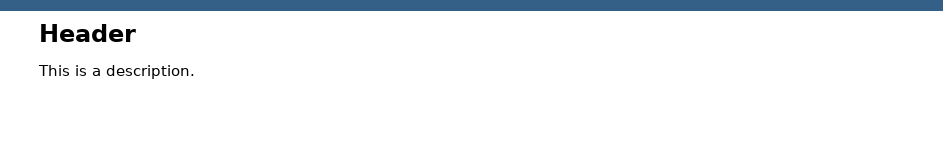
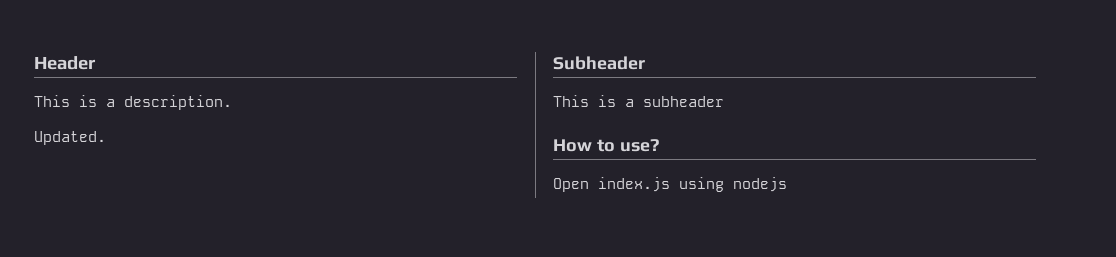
(195, 72) none -> [34,131,106,145] [553,56,645,70] [553,95,724,107] [553,139,660,152] [553,177,787,192] // Updated. // Subheader // This is a subheader // How to use? // Open index.js using nodejs

